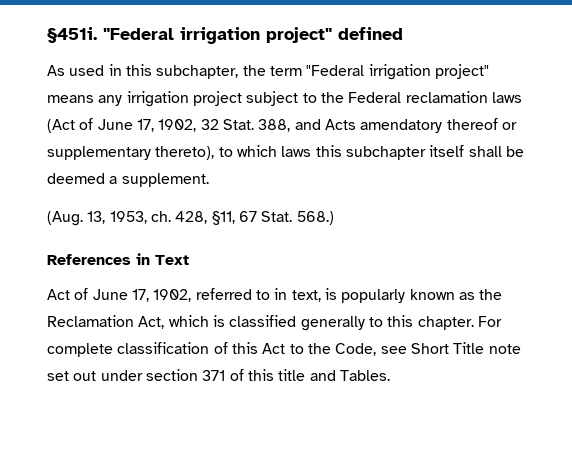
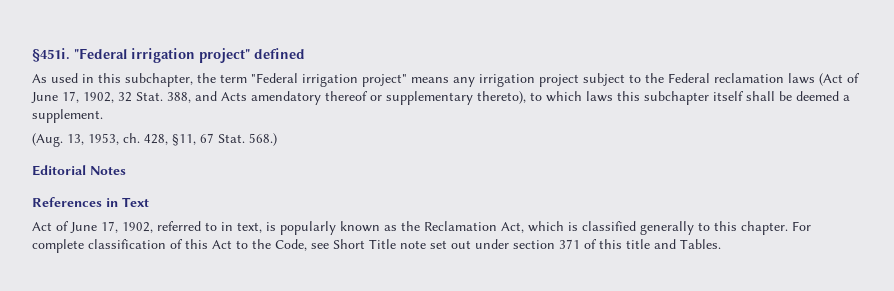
(334, 218) none -> [32,165,126,176] // Editorial Notes

